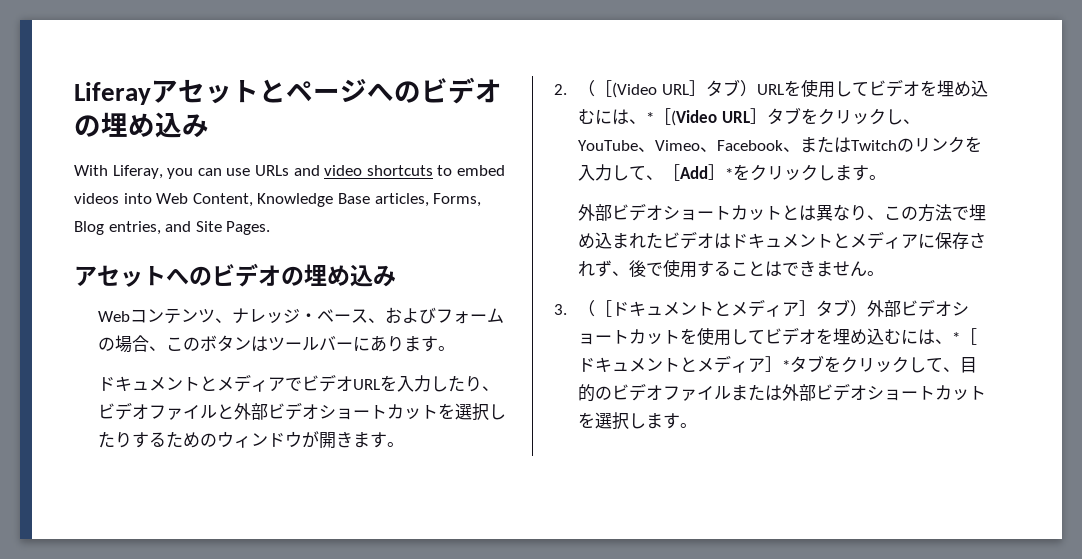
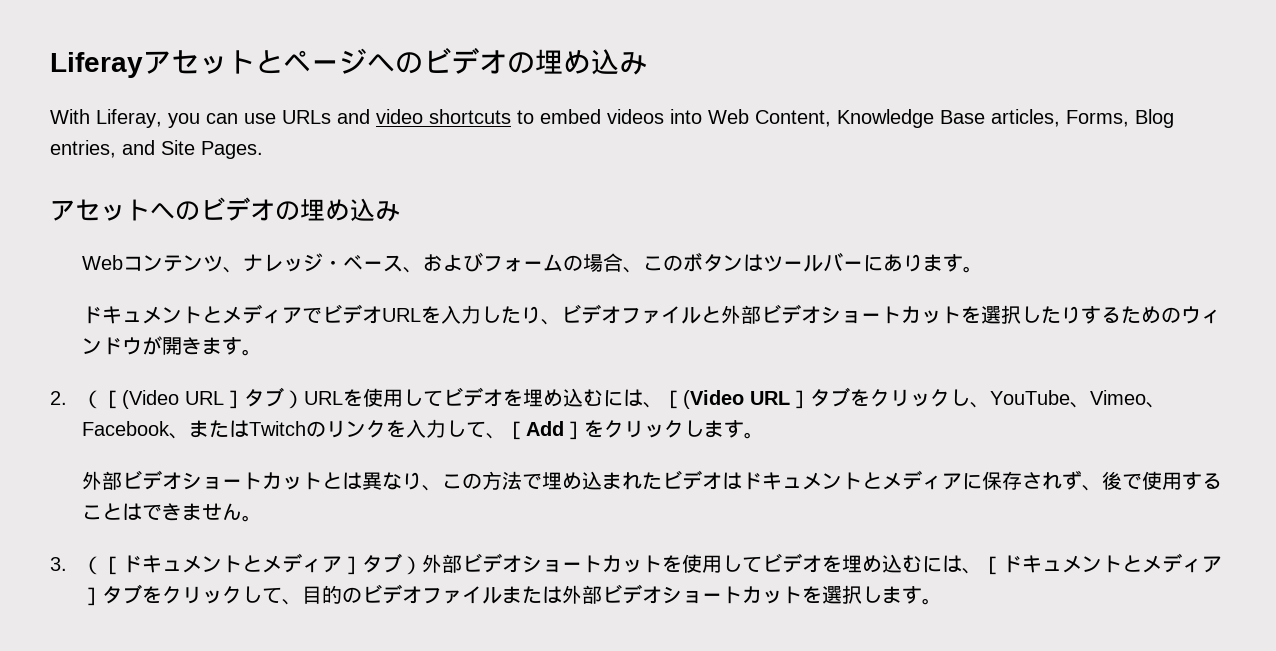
[645,112,654,123] * -> (664, 405) none
[724,168,733,179] * -> (585, 430) none
[951,328,977,345] [577,355,790,373] *［ドキュメントとメディア］* -> [982,553,1223,575] [82,587,103,606] ［ドキュメントとメディア］

